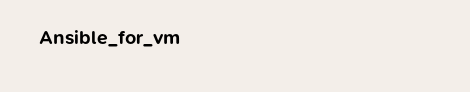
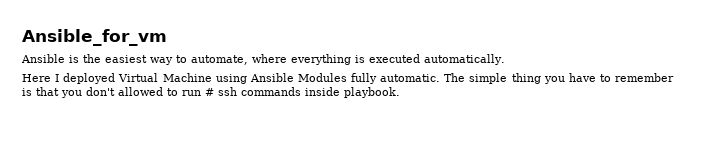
(180, 38) none -> [21,54,505,65] [22,73,674,84] [22,87,400,98] // Ansible is the easiest way to automate, where everything is executed automatically. // Here I deployed Virtual Machine using Ansible Modules fully automatic. The simple thing you have to remember is that you don't allowed to run # ssh commands inside playbook.

